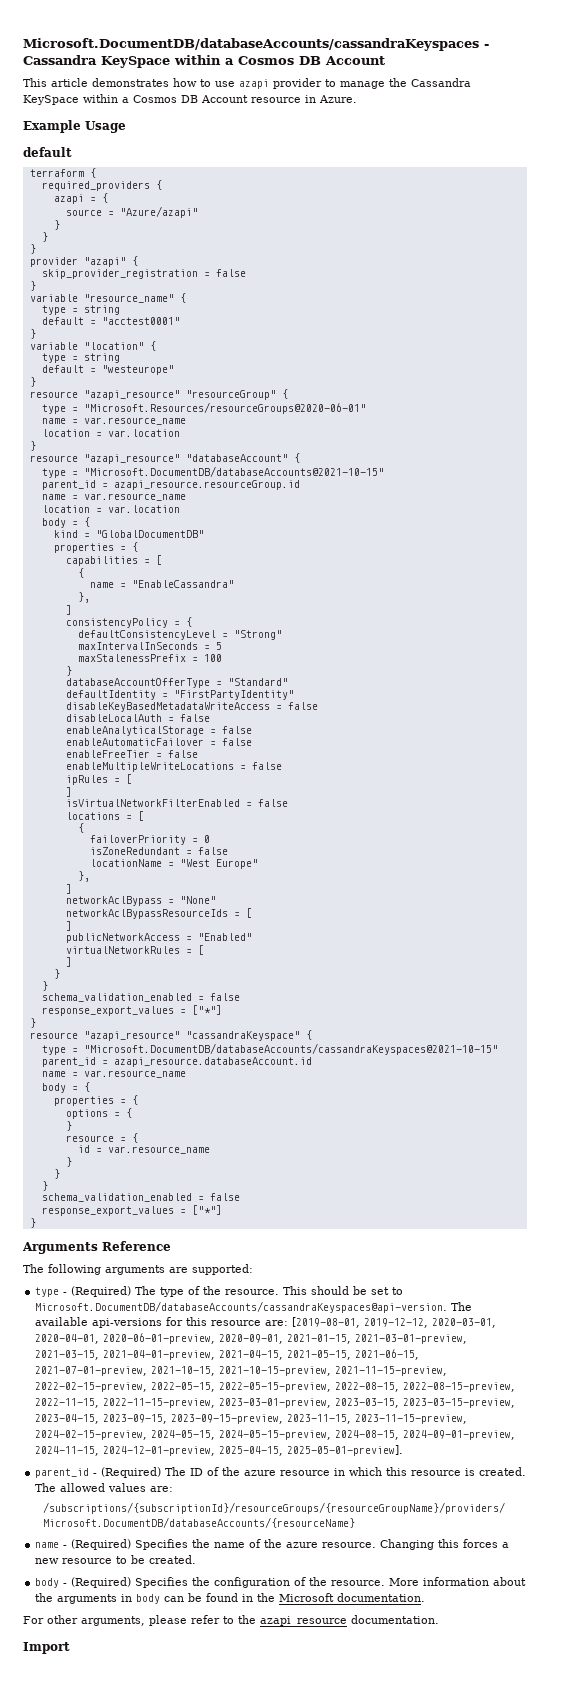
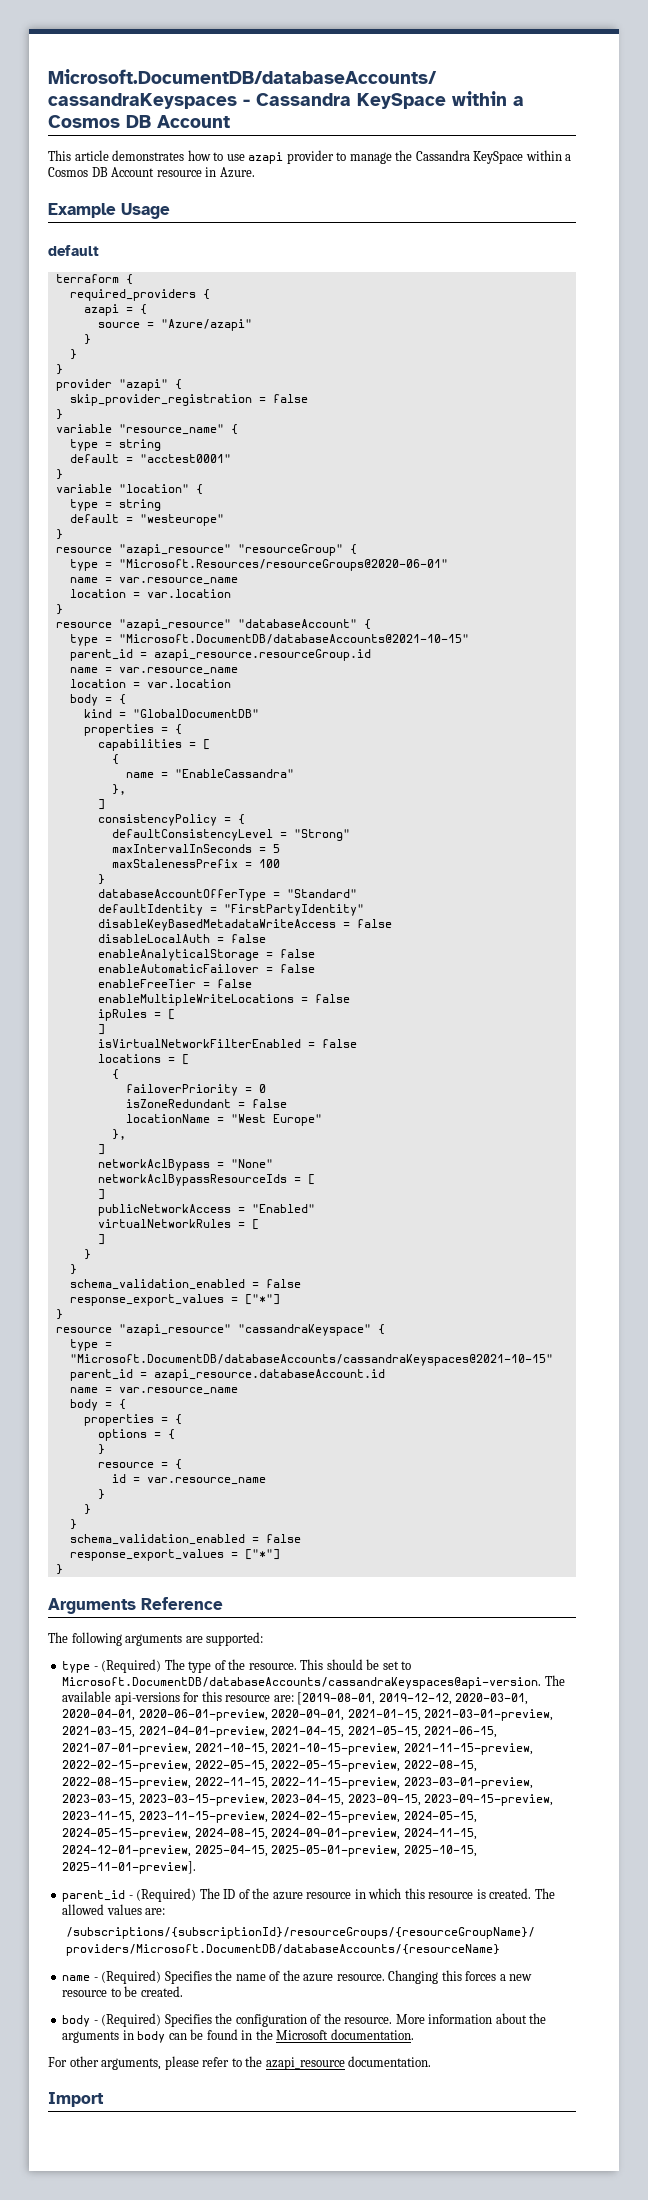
[287,1445,404,1456] 2025-05-01-preview]. -> [271,1845,477,1857] [62,1861,197,1874] 2025-05-01-preview, 2025-10-15, 2025-11-01-preview].

